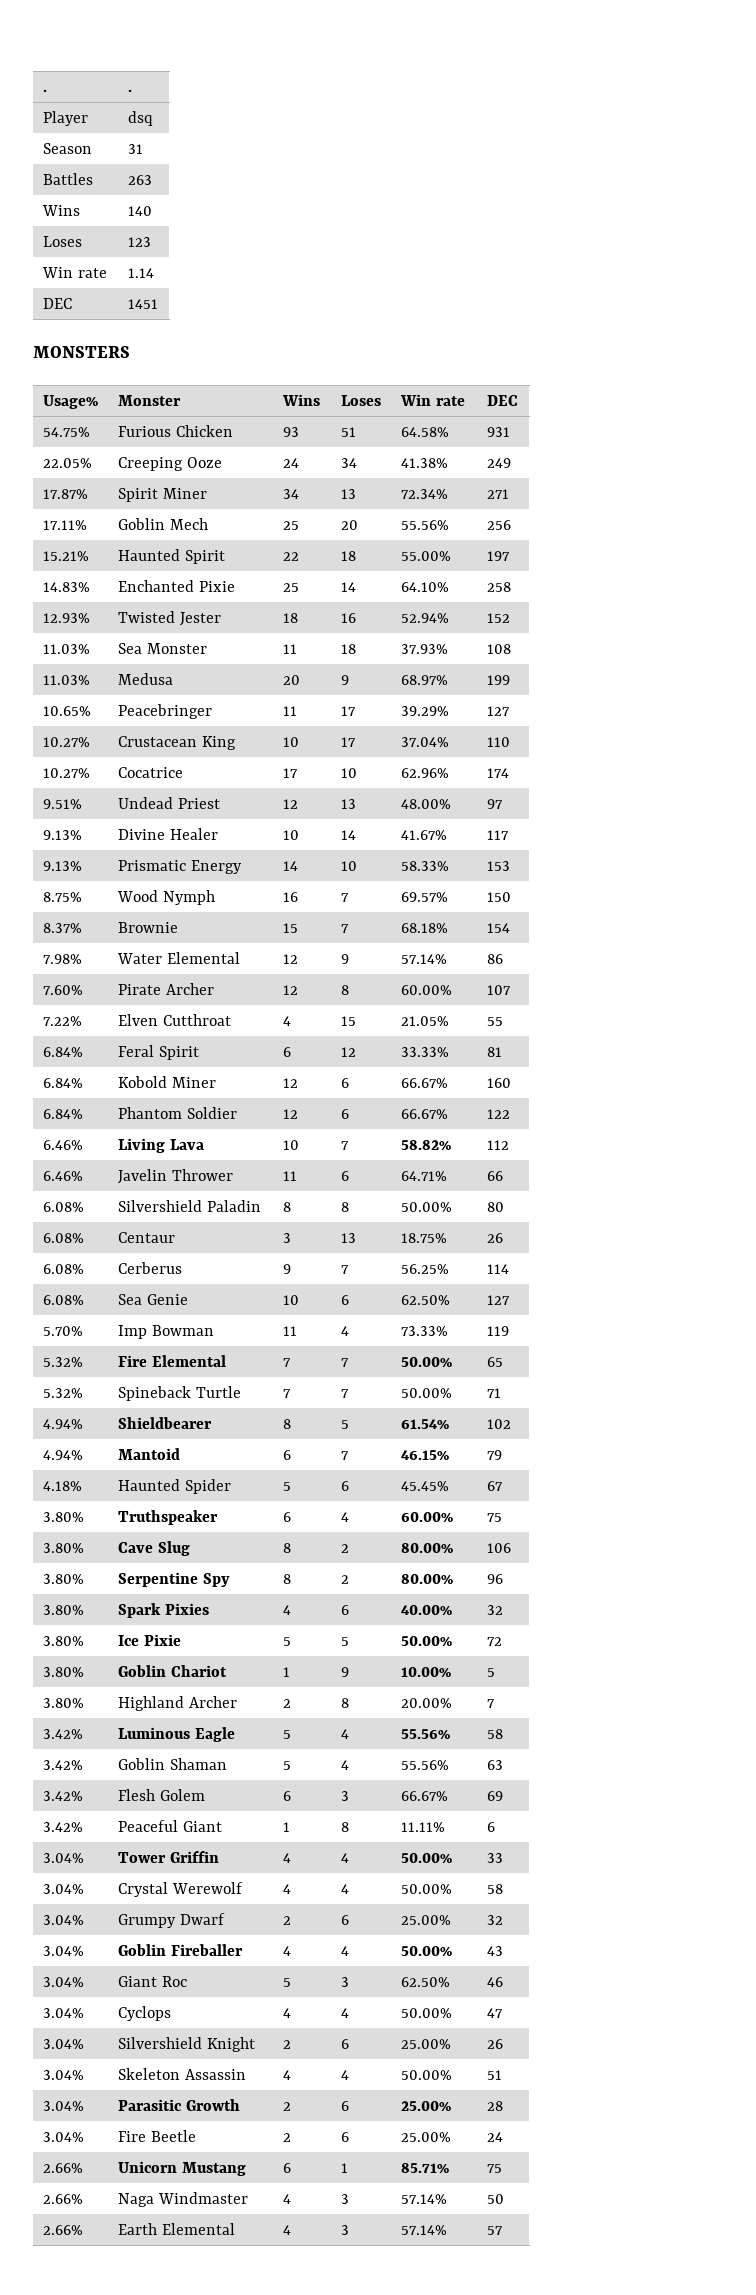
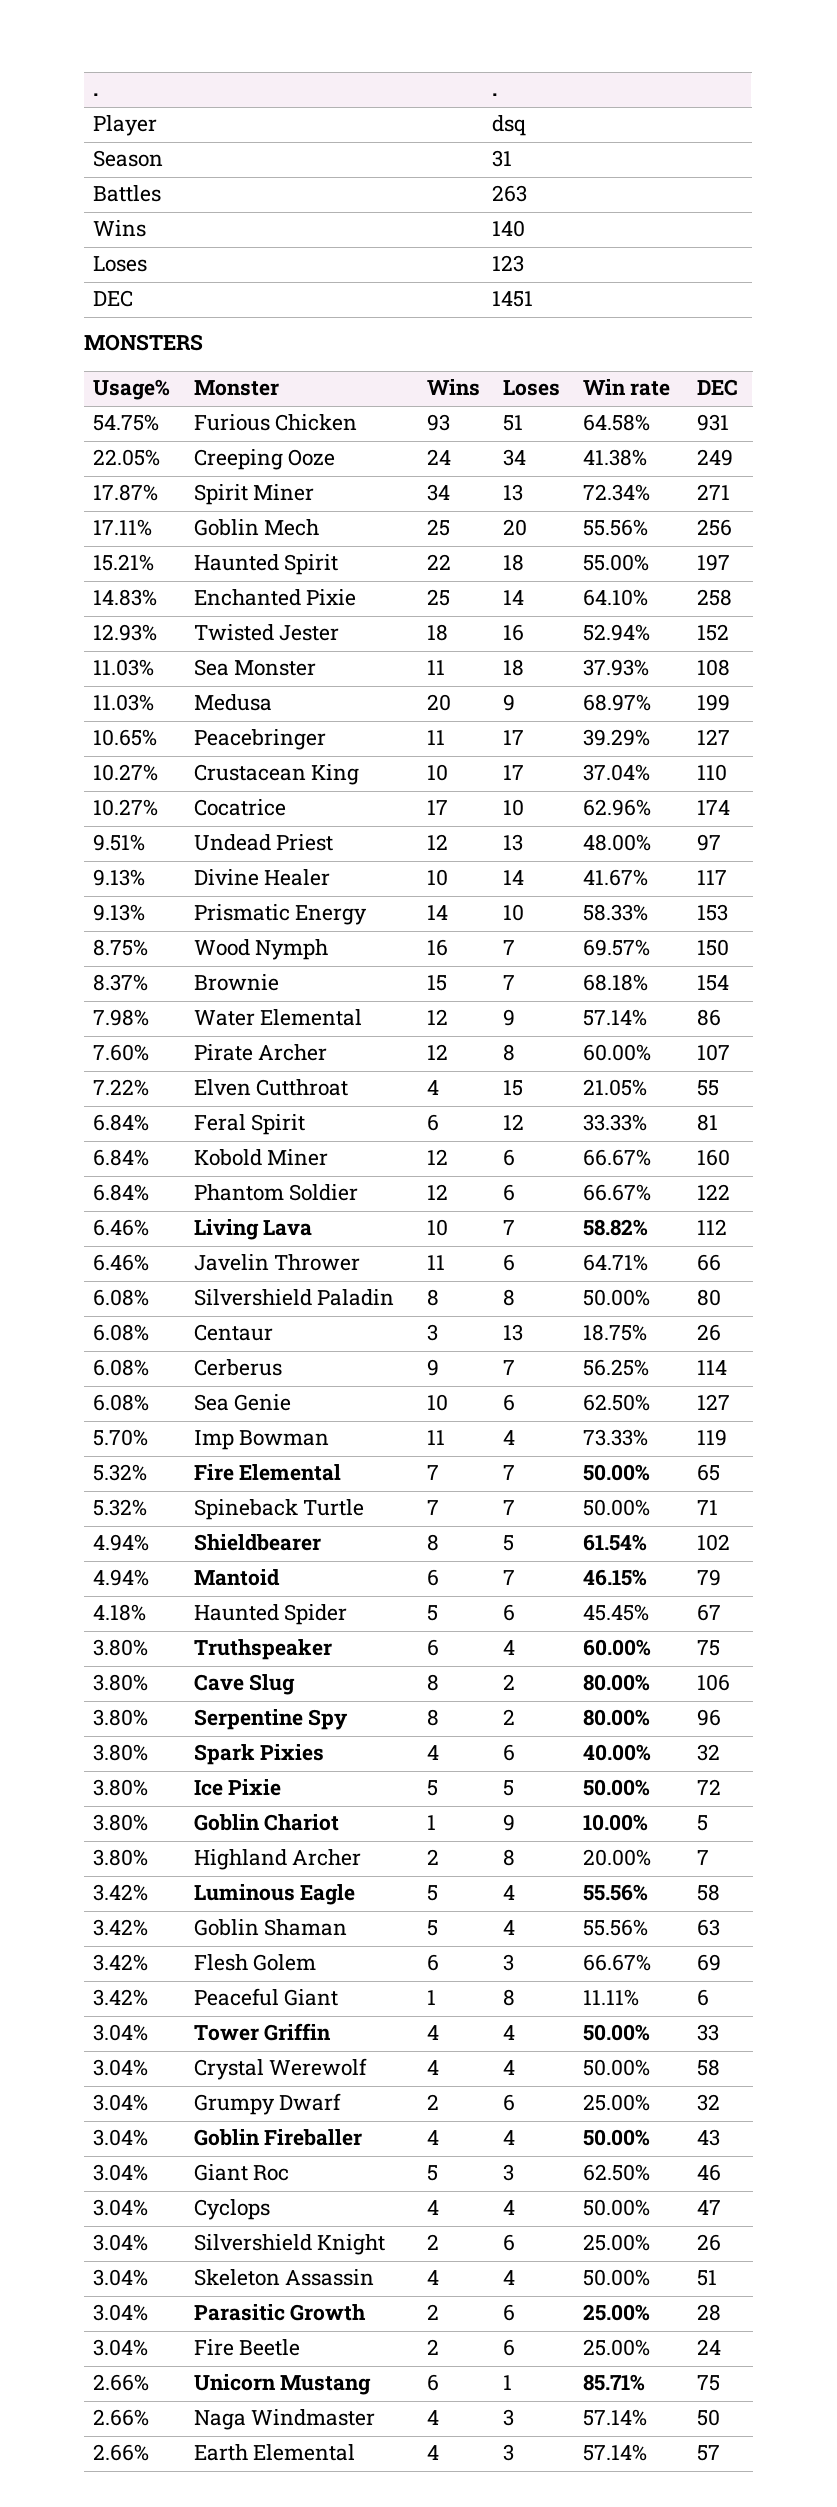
[41,267,107,278] [127,268,154,278] // Win rate | 1.14 -> (524, 263) none

